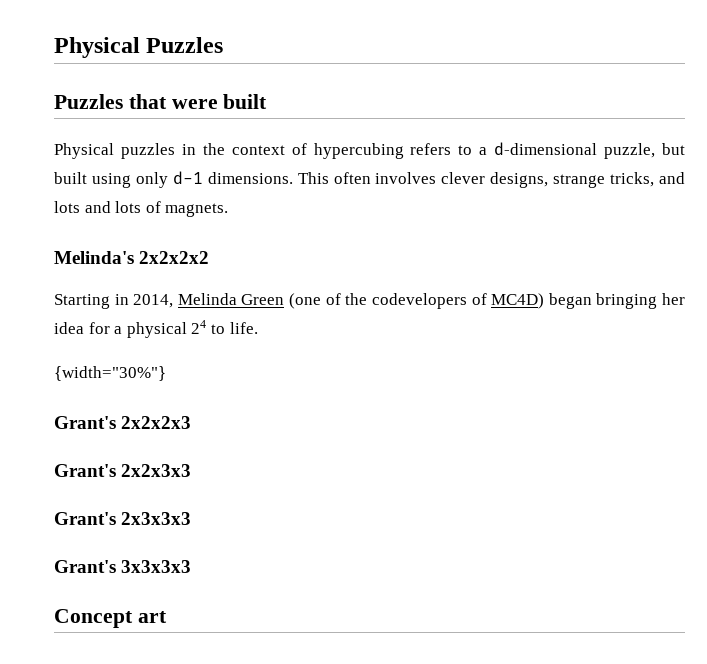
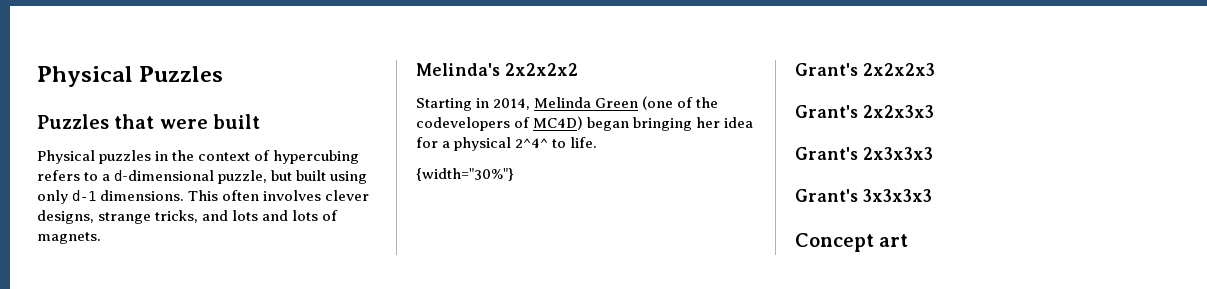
[191,320,207,334] 24 -> [515,138,549,148] 2^4^

